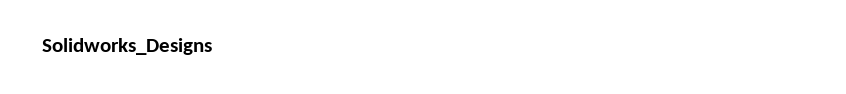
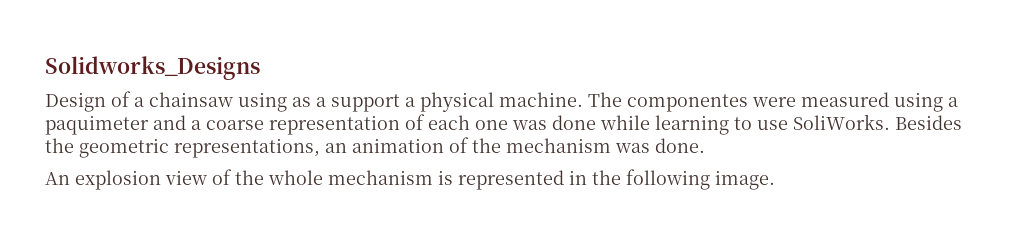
(212, 46) none -> [45,91,958,112] [45,114,962,135] [45,137,705,158] [45,169,775,190] // Design of a chainsaw using as a support a physical machine. The componentes were measured using a paquimeter and a coarse representation of each one was done while learning to use SoliWorks. Besides the geometric representations, an animation of the mechanism was done. // An explosion view of the whole mechanism is represented in the following image.

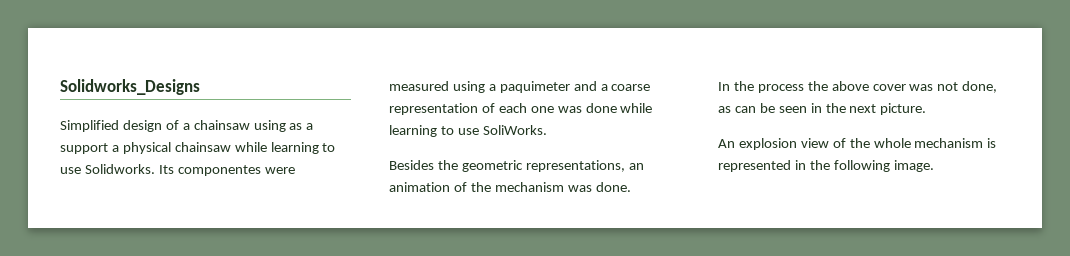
[45,92,106,112] Design -> [60,120,162,132] Simplified design
[499,92,622,107] machine. The -> [174,142,336,154] [60,164,174,174] chainsaw while learning to use Solidworks. Its
(890, 122) none -> (547, 130) //
(705, 145) none -> [718,81,998,93] [718,103,927,115] // In the process the above cover was not done, as can be seen in the next picture.

